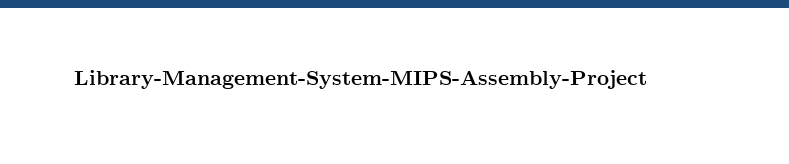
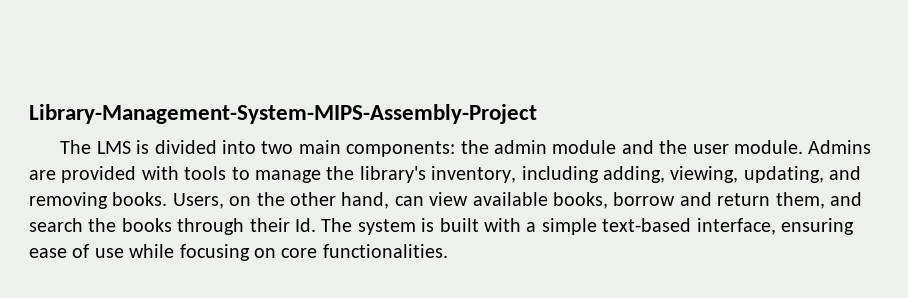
(647, 79) none -> [60,140,872,157] [29,166,862,183] [29,192,862,209] [29,218,854,235] [29,244,448,261] // The LMS is divided into two main components: the admin module and the user module. Admins are provided with tools to manage the library's inventory, including adding, viewing, updating, and removing books. Users, on the other hand, can view available books, borrow and return them, and search the books through their Id. The system is built with a simple text-based interface, ensuring ease of use while focusing on core functionalities.

